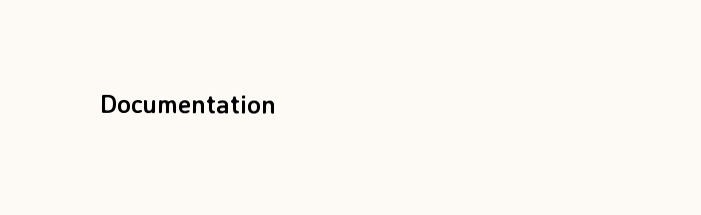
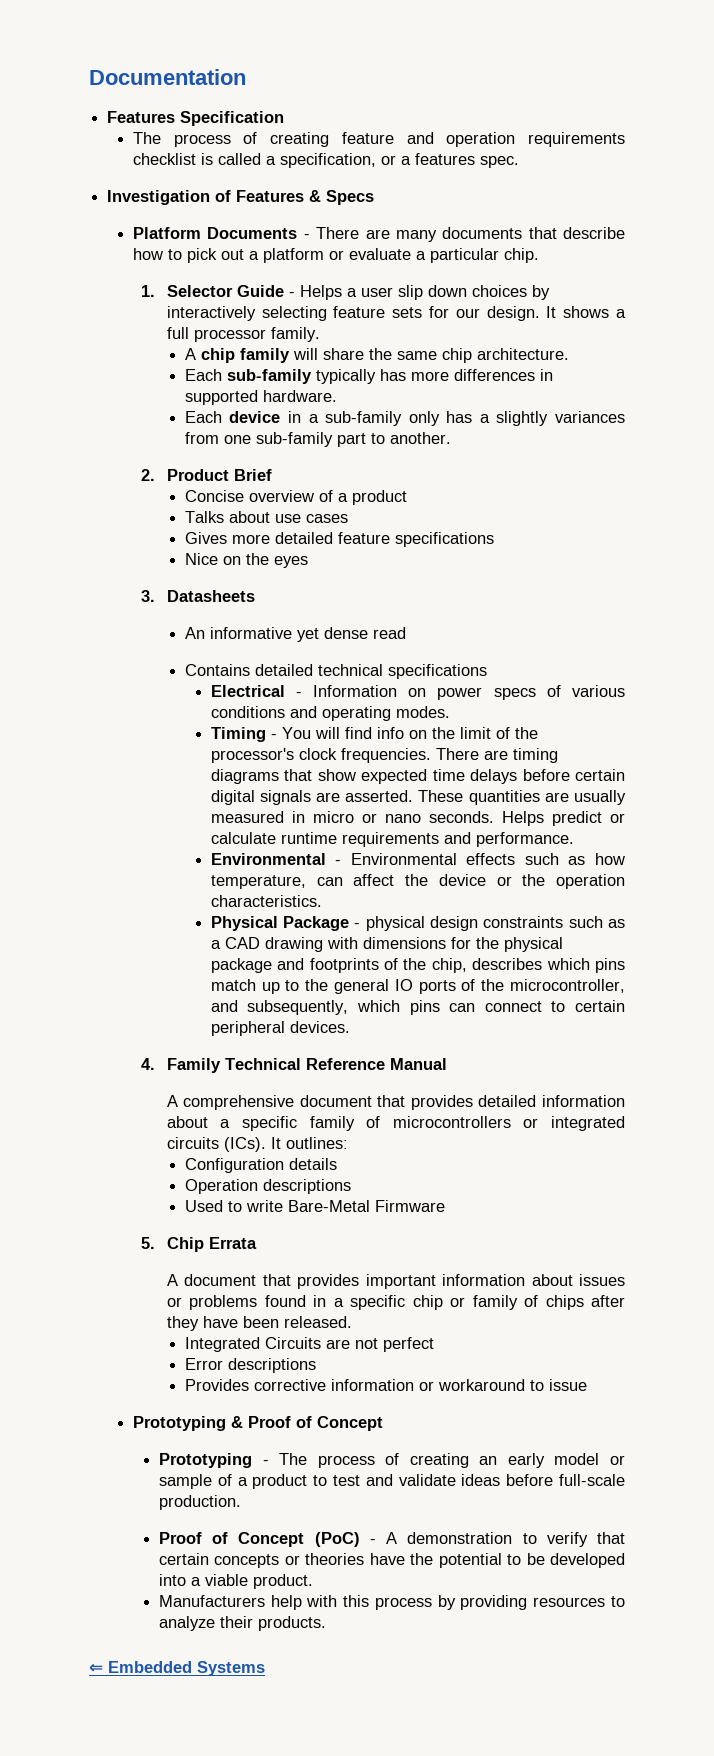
(277, 104) none -> [107,111,285,126] [133,132,625,147] [133,153,520,168] [107,190,375,205] [133,227,625,242] [133,248,540,263] [140,285,550,300] [166,306,626,321] [166,327,320,342] [184,348,569,363] [184,369,553,384] [184,390,337,405] [184,411,625,426] [184,432,451,447] [140,469,272,481] [184,490,407,505] [184,511,348,523] [184,532,494,547] [184,553,308,568] [140,590,255,602] [184,627,406,642] [184,664,487,679] [210,685,625,700] [210,706,450,721] [210,727,538,742] [210,748,558,763] [210,769,625,784] [210,790,626,805] [210,811,625,826] [210,832,574,847] [210,853,625,865] [210,874,625,889] [210,895,322,907] [210,916,625,931] [210,937,563,952] [210,958,625,973] [210,979,625,994] [210,1000,626,1015] [210,1021,350,1036] [140,1058,447,1073] [166,1095,625,1110] [166,1116,625,1131] [166,1137,348,1152] [184,1158,337,1173] [184,1179,351,1194] [184,1200,445,1212] [140,1237,257,1252] [166,1274,625,1289] [166,1295,626,1310] [166,1316,352,1331] [184,1337,434,1352] [184,1358,316,1373] [184,1379,587,1391] [133,1416,384,1431] [158,1453,625,1468] [158,1474,625,1489] [158,1495,241,1510] [158,1532,626,1547] [158,1553,626,1568] [158,1574,313,1589] [158,1595,625,1610] [158,1616,326,1631] [89,1661,265,1676] // Features Specification // The process of creating feature and operation requirements checklist is called a specification, or a features spec. // Investigation of Features & Specs // Platform Documents - There are many documents that describe how to pick out a platform or evaluate a particular chip. // 1. Selector Guide - Helps a user slip down choices by interactively selecting feature sets for our design. It shows a full processor family. // A chip family will share the same chip architecture. // Each sub-family typically has more differences in supported hardware. // Each device in a sub-family only has a slightly variances from one sub-family part to another. // 2. Product Brief // Concise overview of a product // Talks about use cases // Gives more detailed feature specifications // Nice on the eyes // 3. Datasheets // An informative yet dense read // Contains detailed technical specifications // Electrical - Information on power specs of various conditions and operating modes. // Timing - You will find info on the limit of the processor's clock frequencies. There are timing diagrams that show expected time delays before certain digital signals are asserted. These quantities are usually measured in micro or nano seconds. Helps predict or calculate runtime requirements and performance. // Environmental - Environmental effects such as how temperature, can affect the device or the operation characteristics. // Physical Package - physical design constraints such as a CAD drawing with dimensions for the physical package and footprints of the chip, describes which pins match up to the general IO ports of the microcontroller, and subsequently, which pins can connect to certain peripheral devices. // 4. Family Technical Reference Manual // A comprehensive document that provides detailed information about a specific family of microcontrollers or integrated circuits (ICs). It outlines: // Configuration details // Operation descriptions // Used to write Bare-Metal Firmware // 5. Chip Errata // A document that provides important information about issues or problems found in a specific chip or family of chips after they have been released. // Integrated Circuits are not perfect // Error descriptions // Provides corrective information or workaround to issue // Prototyping & Proof of Concept // Prototyping - The process of creating an early model or sample of a product to test and validate ideas before full-scale production. // Proof of Concept (PoC) - A demonstration to verify that certain concepts or theories have the potential to be developed into a viable product. // Manufacturers help with this process by providing resources to analyze their products. // ⇐ Embedded Systems

